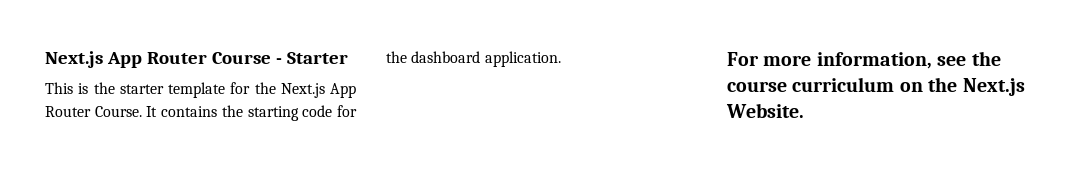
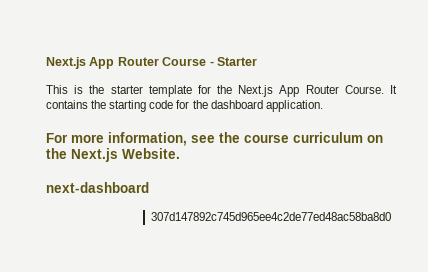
(804, 110) none -> [46,182,149,193] [151,212,391,221] // next-dashboard // 307d147892c745d965ee4c2de77ed48ac58ba8d0

